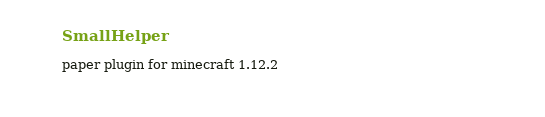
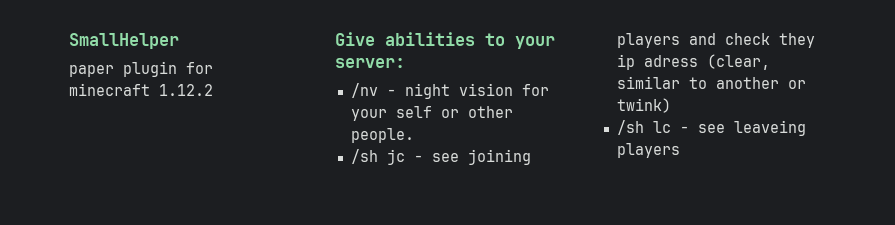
(278, 64) none -> [335,32,555,49] [335,58,405,68] [350,83,549,99] [350,106,513,121] [350,128,414,143] [350,149,531,165] [616,33,815,48] [616,54,770,70] [616,76,806,89] [616,98,671,113] [616,120,806,136] [616,143,680,158] // Give abilities to your server: // /nv - night vision for your self or other people. // /sh jc - see joining players and check they ip adress (clear, similar to another or twink) // /sh lc - see leaveing players

